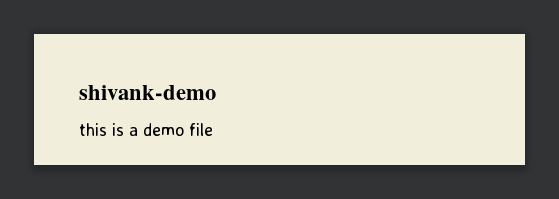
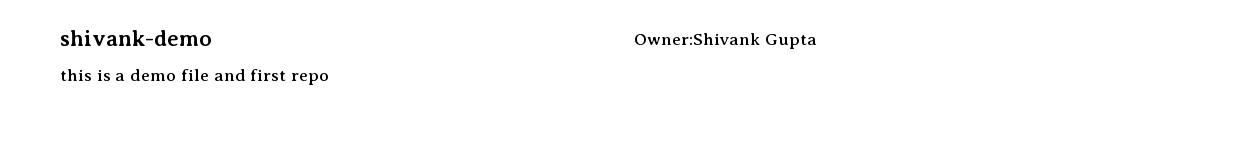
(213, 129) none -> [213,69,330,85] [634,33,817,49] and first repo // Owner:Shivank Gupta

